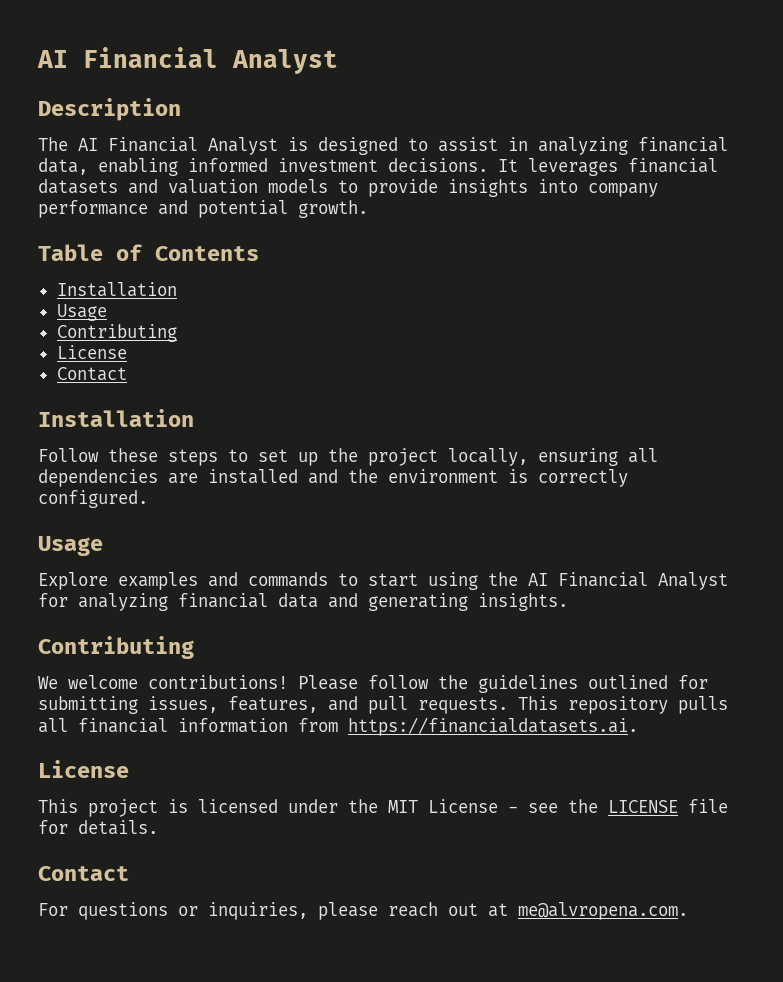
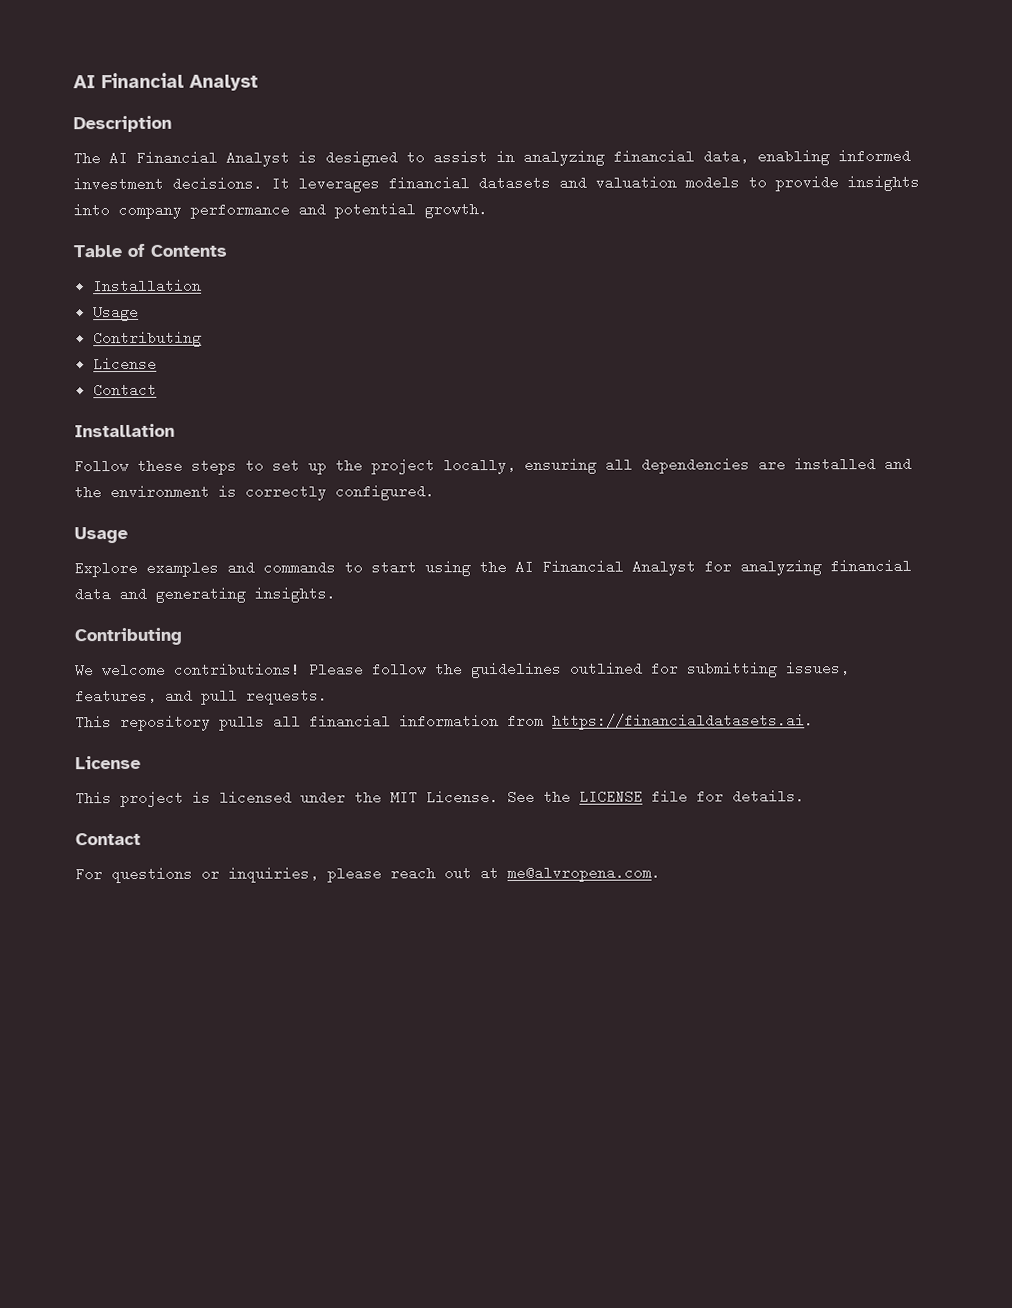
(508, 705) none -> (328, 696) //
[428,799,558,813] License - see -> [426,789,535,805] License. See

